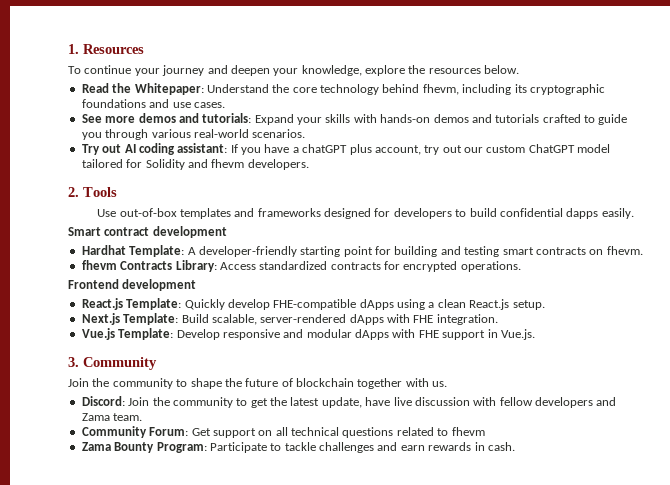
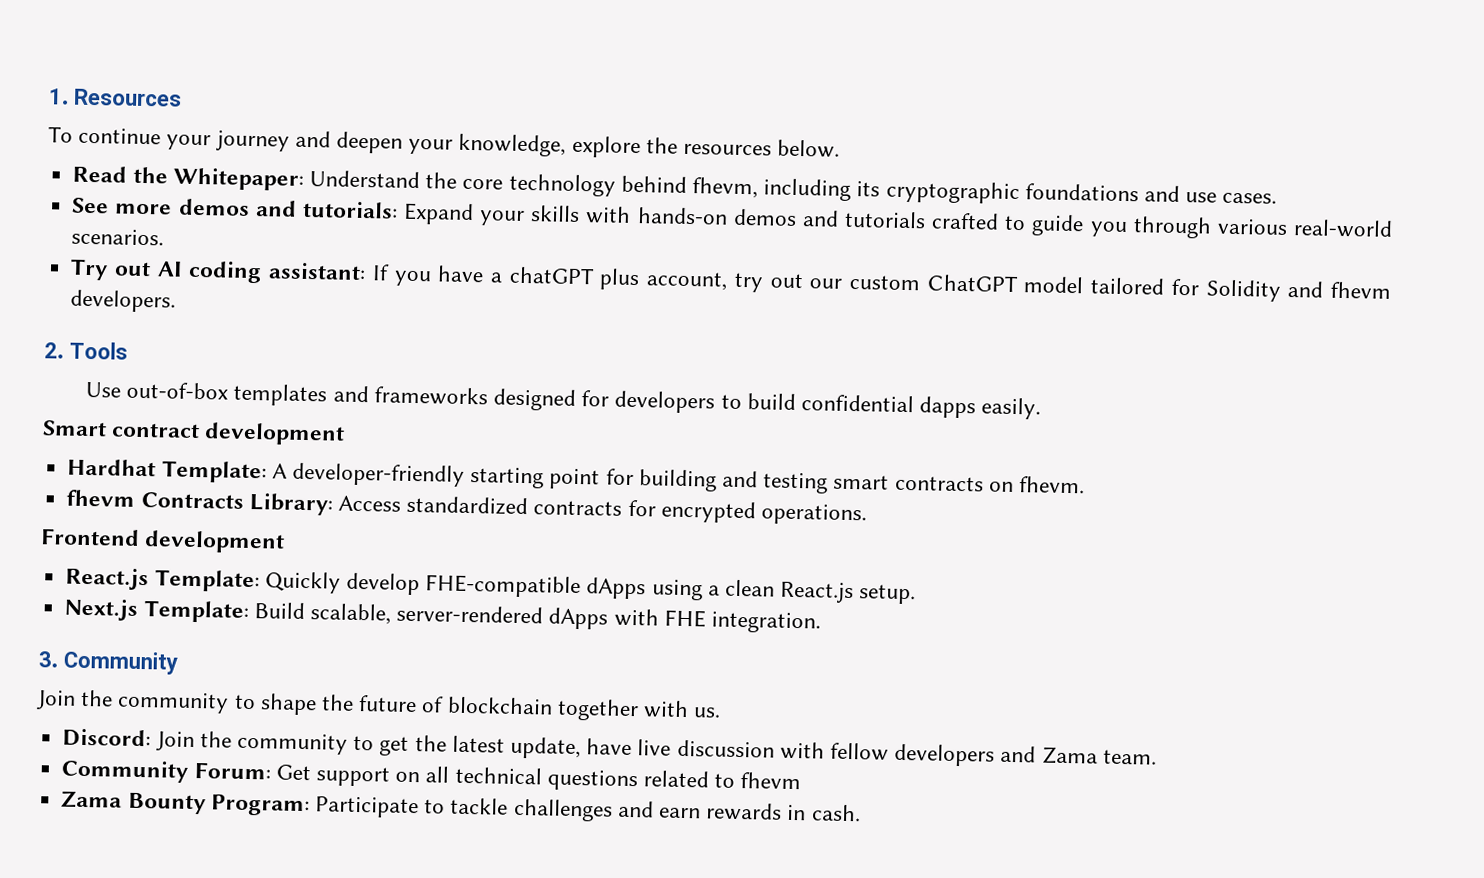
[81,328,535,340] // Vue.js Template: Develop responsive and modular dApps with FHE support in Vue.js. -> (821, 622) none

